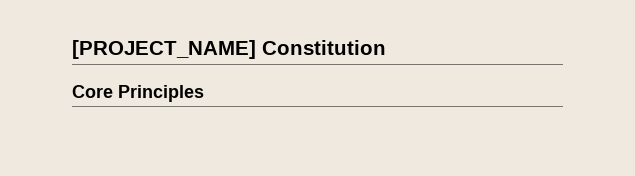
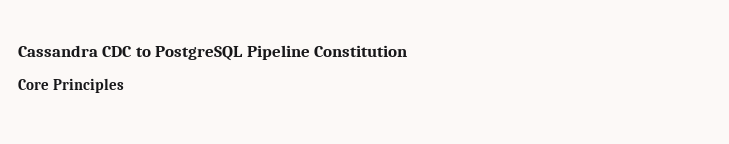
[72,40,256,59] [PROJECT_NAME] -> [18,45,310,61] Cassandra CDC to PostgreSQL Pipeline

